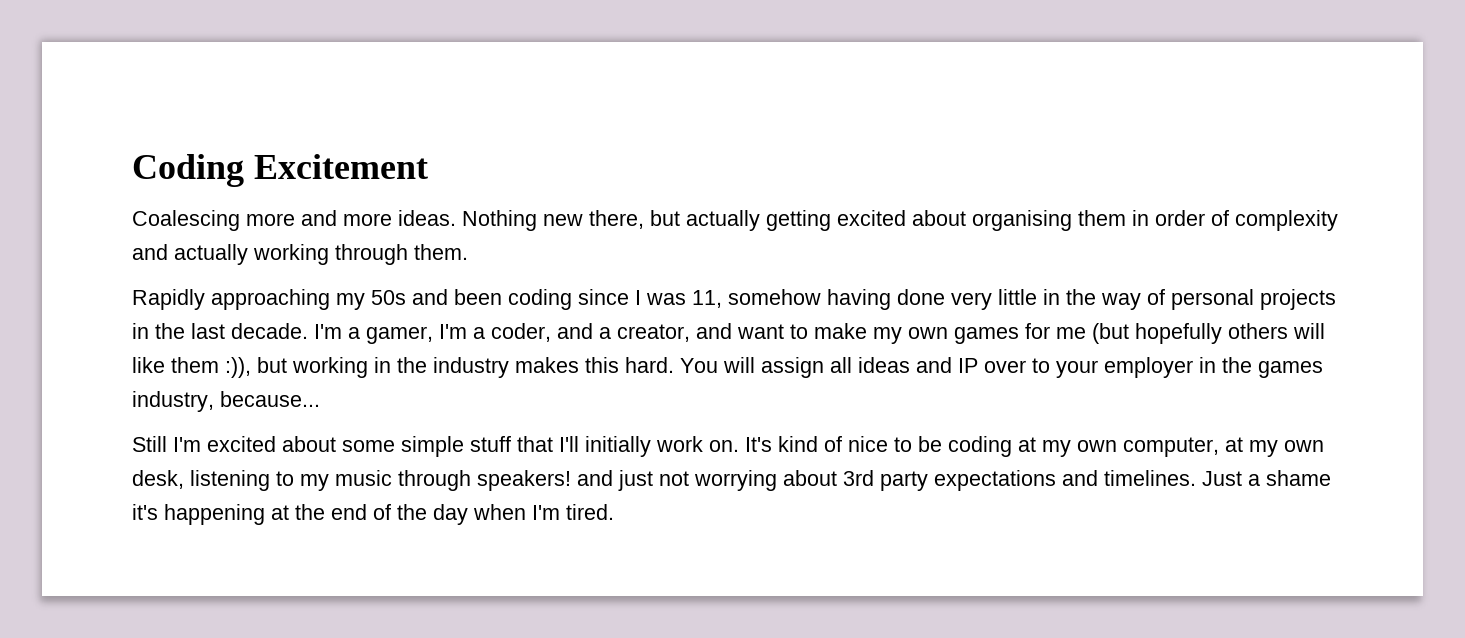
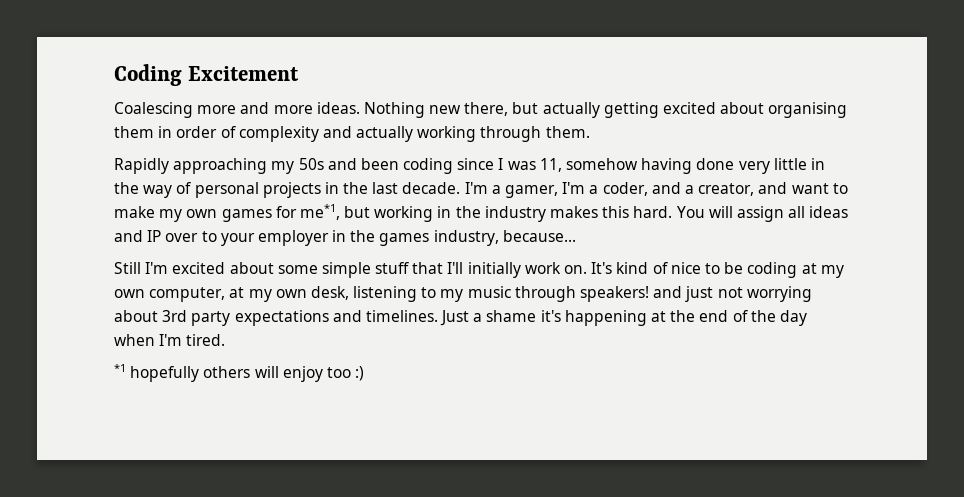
[1056,323,1325,344] [132,357,251,378] me (but hopefully others will like them :)), -> [299,204,340,220] me*1,
(614, 512) none -> [114,364,365,382] // *1 hopefully others will enjoy too :)

